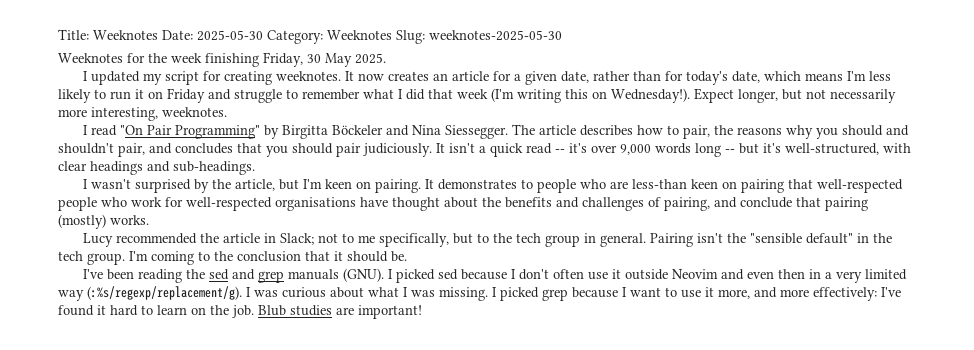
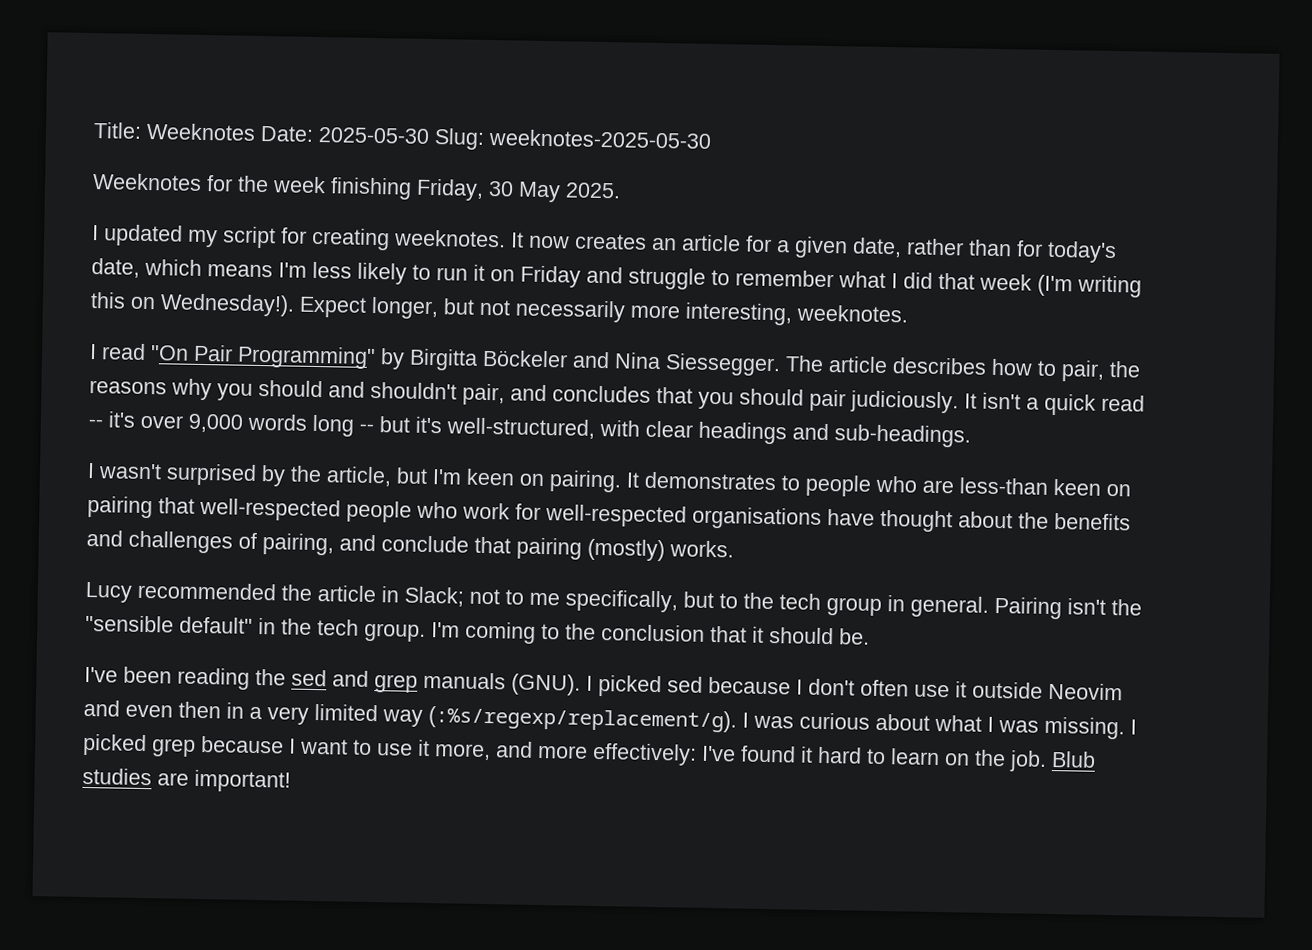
[267,30,392,44] Category: Weeknotes -> (430, 135) none

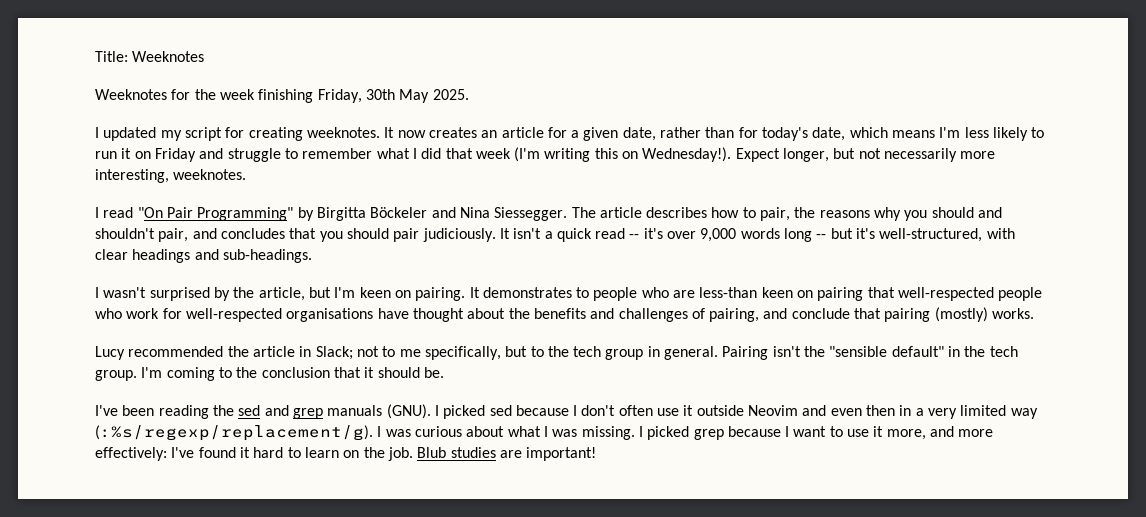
[260,125,712,150] Date: 2025-05-30 Slug: weeknotes-2025-05-30 -> (205, 56) none
[488,181,514,197] 30 -> [365,89,395,100] 30th

